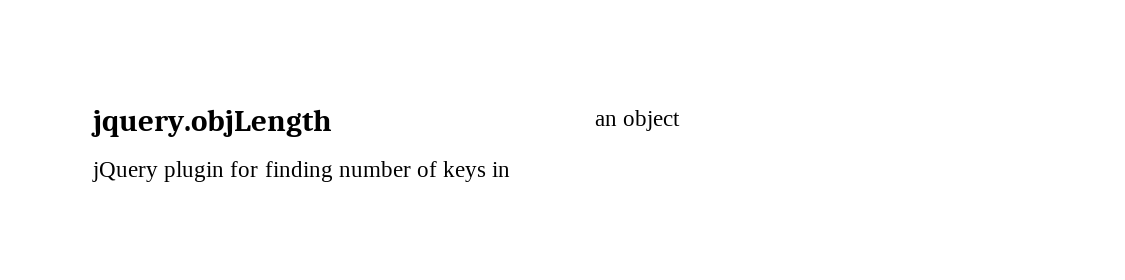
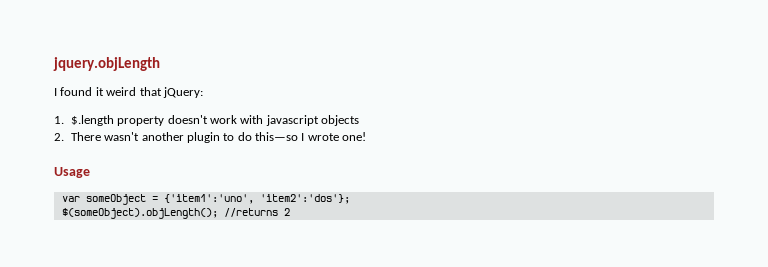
[92,161,511,182] [595,110,681,131] jQuery plugin for finding number of keys in an object -> [54,87,203,98] [54,115,360,126] [54,132,367,143] [54,167,90,178] [61,194,350,205] [61,208,290,219] I found it weird that jQuery: // 1. $.length property doesn't work with javascript objects // 2. There wasn't another plugin to do this—so I wrote one! // Usage // var someObject = {'item1':'uno', 'item2':'dos'}; // $(someObject).objLength(); //returns 2

